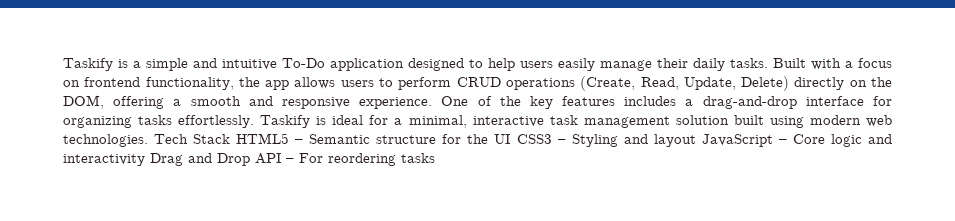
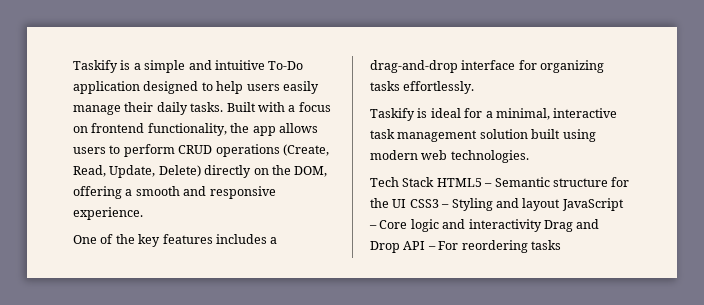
(433, 103) none -> (143, 213) //
(255, 121) none -> (475, 87) //
(148, 140) none -> (529, 156) //

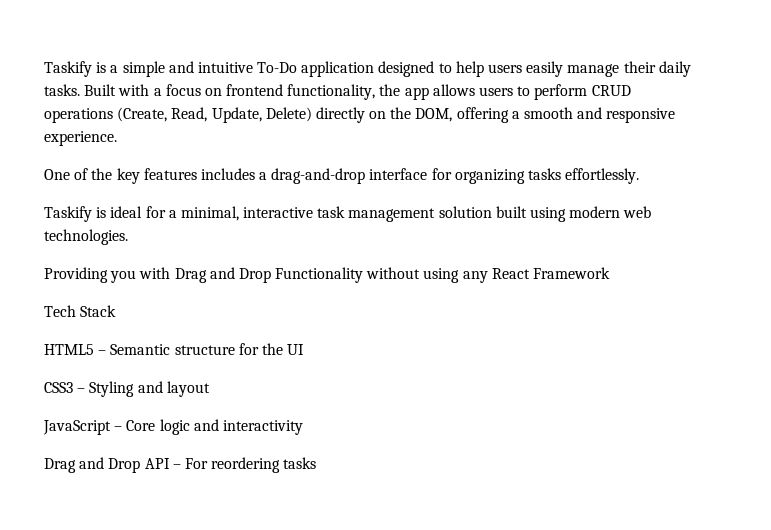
(529, 156) none -> [44,267,611,283] // Providing you with Drag and Drop Functionality without using any React Framework
(435, 182) none -> (117, 311) //
(407, 203) none -> (305, 349) //
(561, 204) none -> (210, 389) //
(542, 225) none -> (303, 427) //

